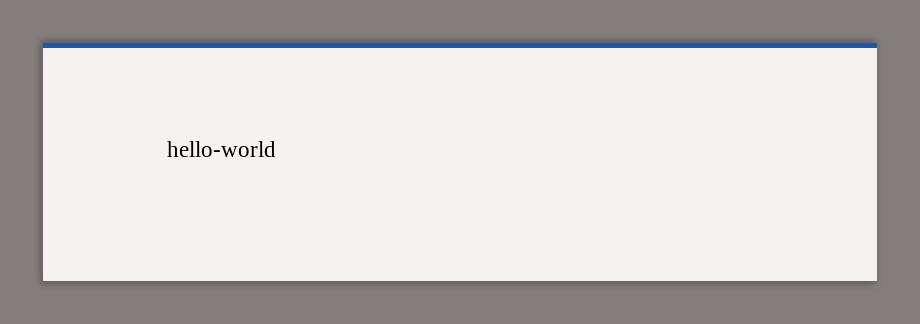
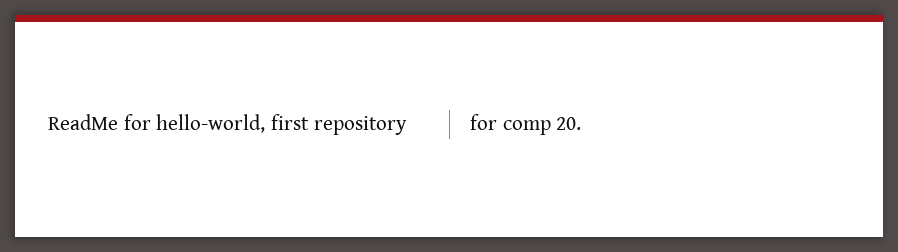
[167,141,276,157] hello-world -> [48,114,582,135] ReadMe for hello-world, first repository for comp 20.

